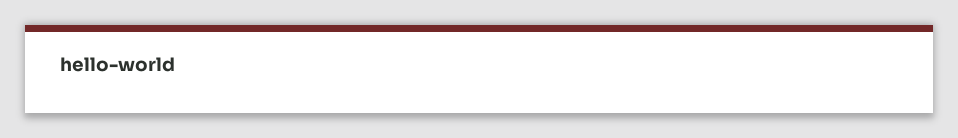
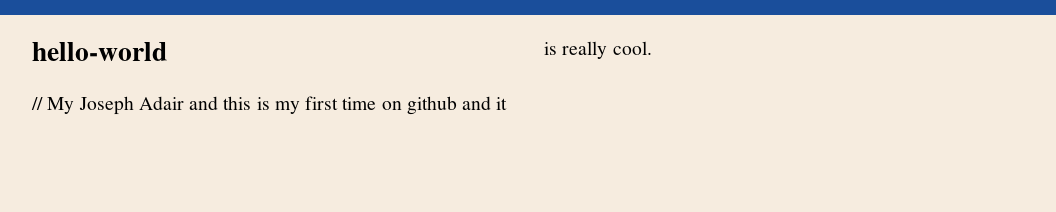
(175, 64) none -> [31,96,508,115] [544,41,652,59] // // My Joseph Adair and this is my first time on github and it is really cool.

